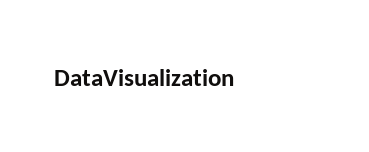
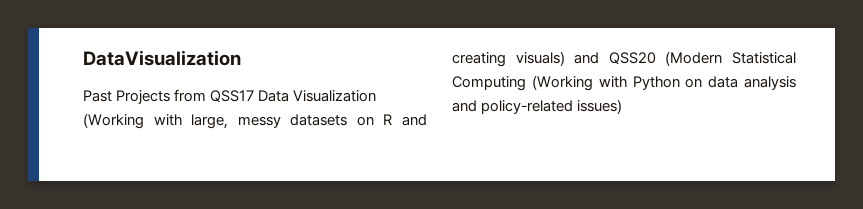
(234, 77) none -> [83,89,377,104] [83,113,427,129] [452,51,796,67] [452,75,796,91] [452,99,623,114] // Past Projects from QSS17 Data Visualization (Working with large, messy datasets on R and creating visuals) and QSS20 (Modern Statistical Computing (Working with Python on data analysis and policy-related issues)

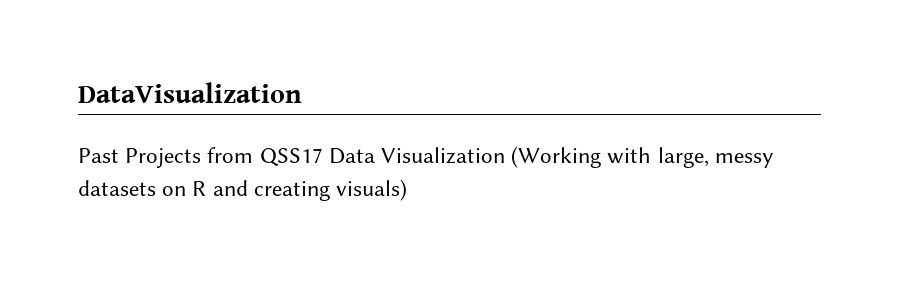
[574,51,796,66] [452,75,796,91] [452,99,623,114] and QSS20 (Modern Statistical Computing (Working with Python on data analysis and policy-related issues) -> (408, 190) none

